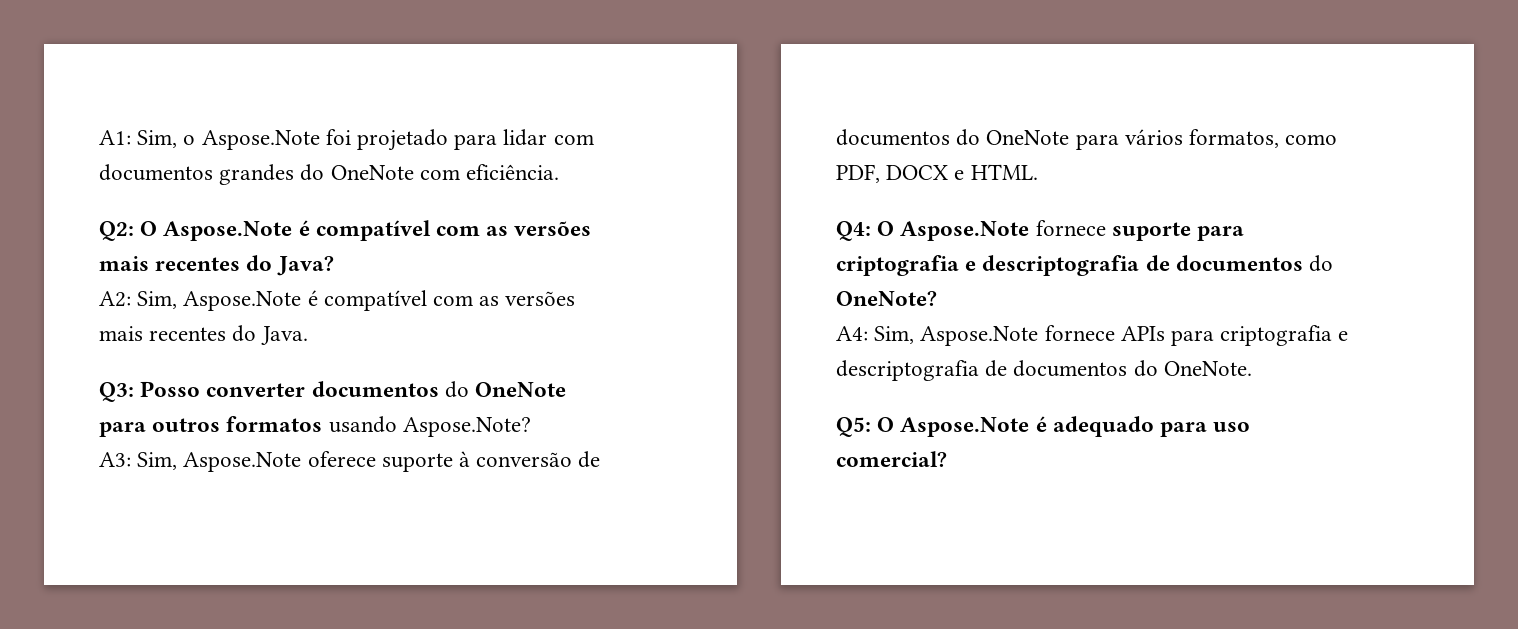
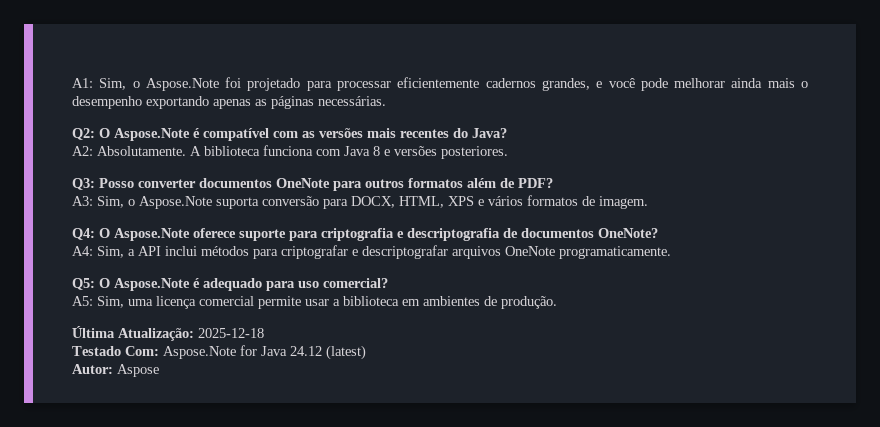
[503,129,594,146] [99,164,560,185] lidar com documentos grandes do OneNote com eficiência. -> [337,77,808,91] [72,96,386,109] processar eficientemente cadernos grandes, e você pode melhorar ainda mais o desempenho exportando apenas as páginas necessárias.
[137,290,576,311] [99,325,308,345] Sim, Aspose.Note é compatível com as versões mais recentes do Java. -> [97,145,508,159] Absolutamente. A biblioteca funciona com Java 8 e versões posteriores.
[444,381,469,398] do -> (272, 183) none
[328,416,531,437] usando Aspose.Note? -> [467,178,553,188] além de PDF?
[183,451,601,472] [836,129,1338,150] [836,164,1038,183] Aspose.Note oferece suporte à conversão de documentos do OneNote para vários formatos, como PDF, DOCX e HTML. -> [128,195,648,209] o Aspose.Note suporta conversão para DOCX, HTML, XPS e vários formatos de imagem.
[1035,220,1106,236] fornece -> [193,228,236,238] oferece
[1309,255,1334,272] do -> (594, 233) none
[920,325,1349,346] [836,360,1252,381] Aspose.Note fornece APIs para criptografia e descriptografia de documentos do OneNote. -> [128,245,671,259] a API inclui métodos para criptografar e descriptografar arquivos OneNote programaticamente.
(947, 459) none -> [72,296,557,309] [72,326,264,341] [72,345,366,360] [72,364,159,377] // A5: Sim, uma licença comercial permite usar a biblioteca em ambientes de produção. // Última Atualização: 2025-12-18 // Testado Com: Aspose.Note for Java 24.12 (latest) // Autor: Aspose

